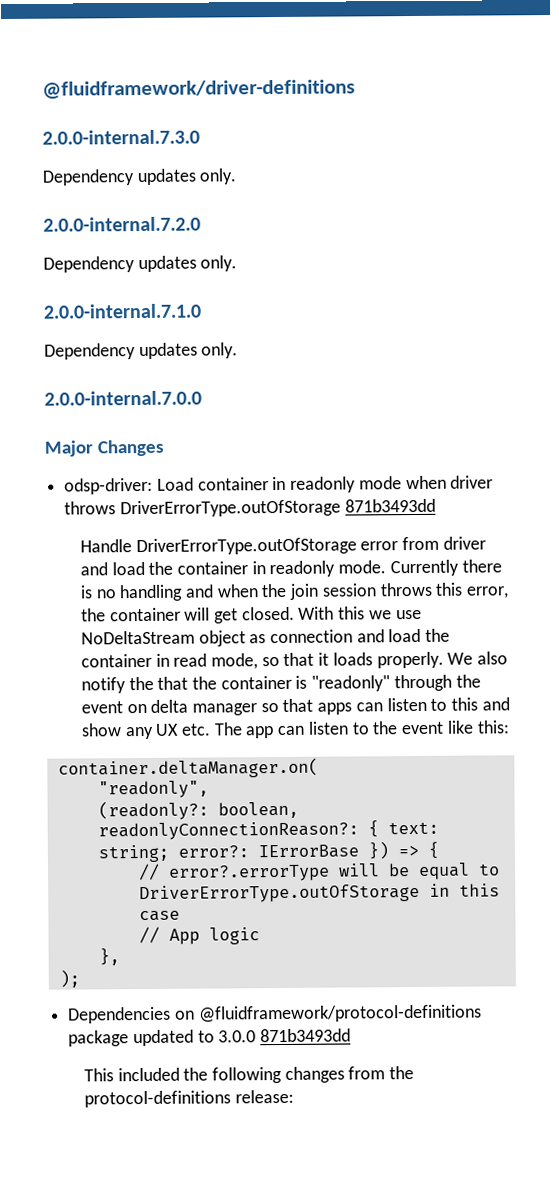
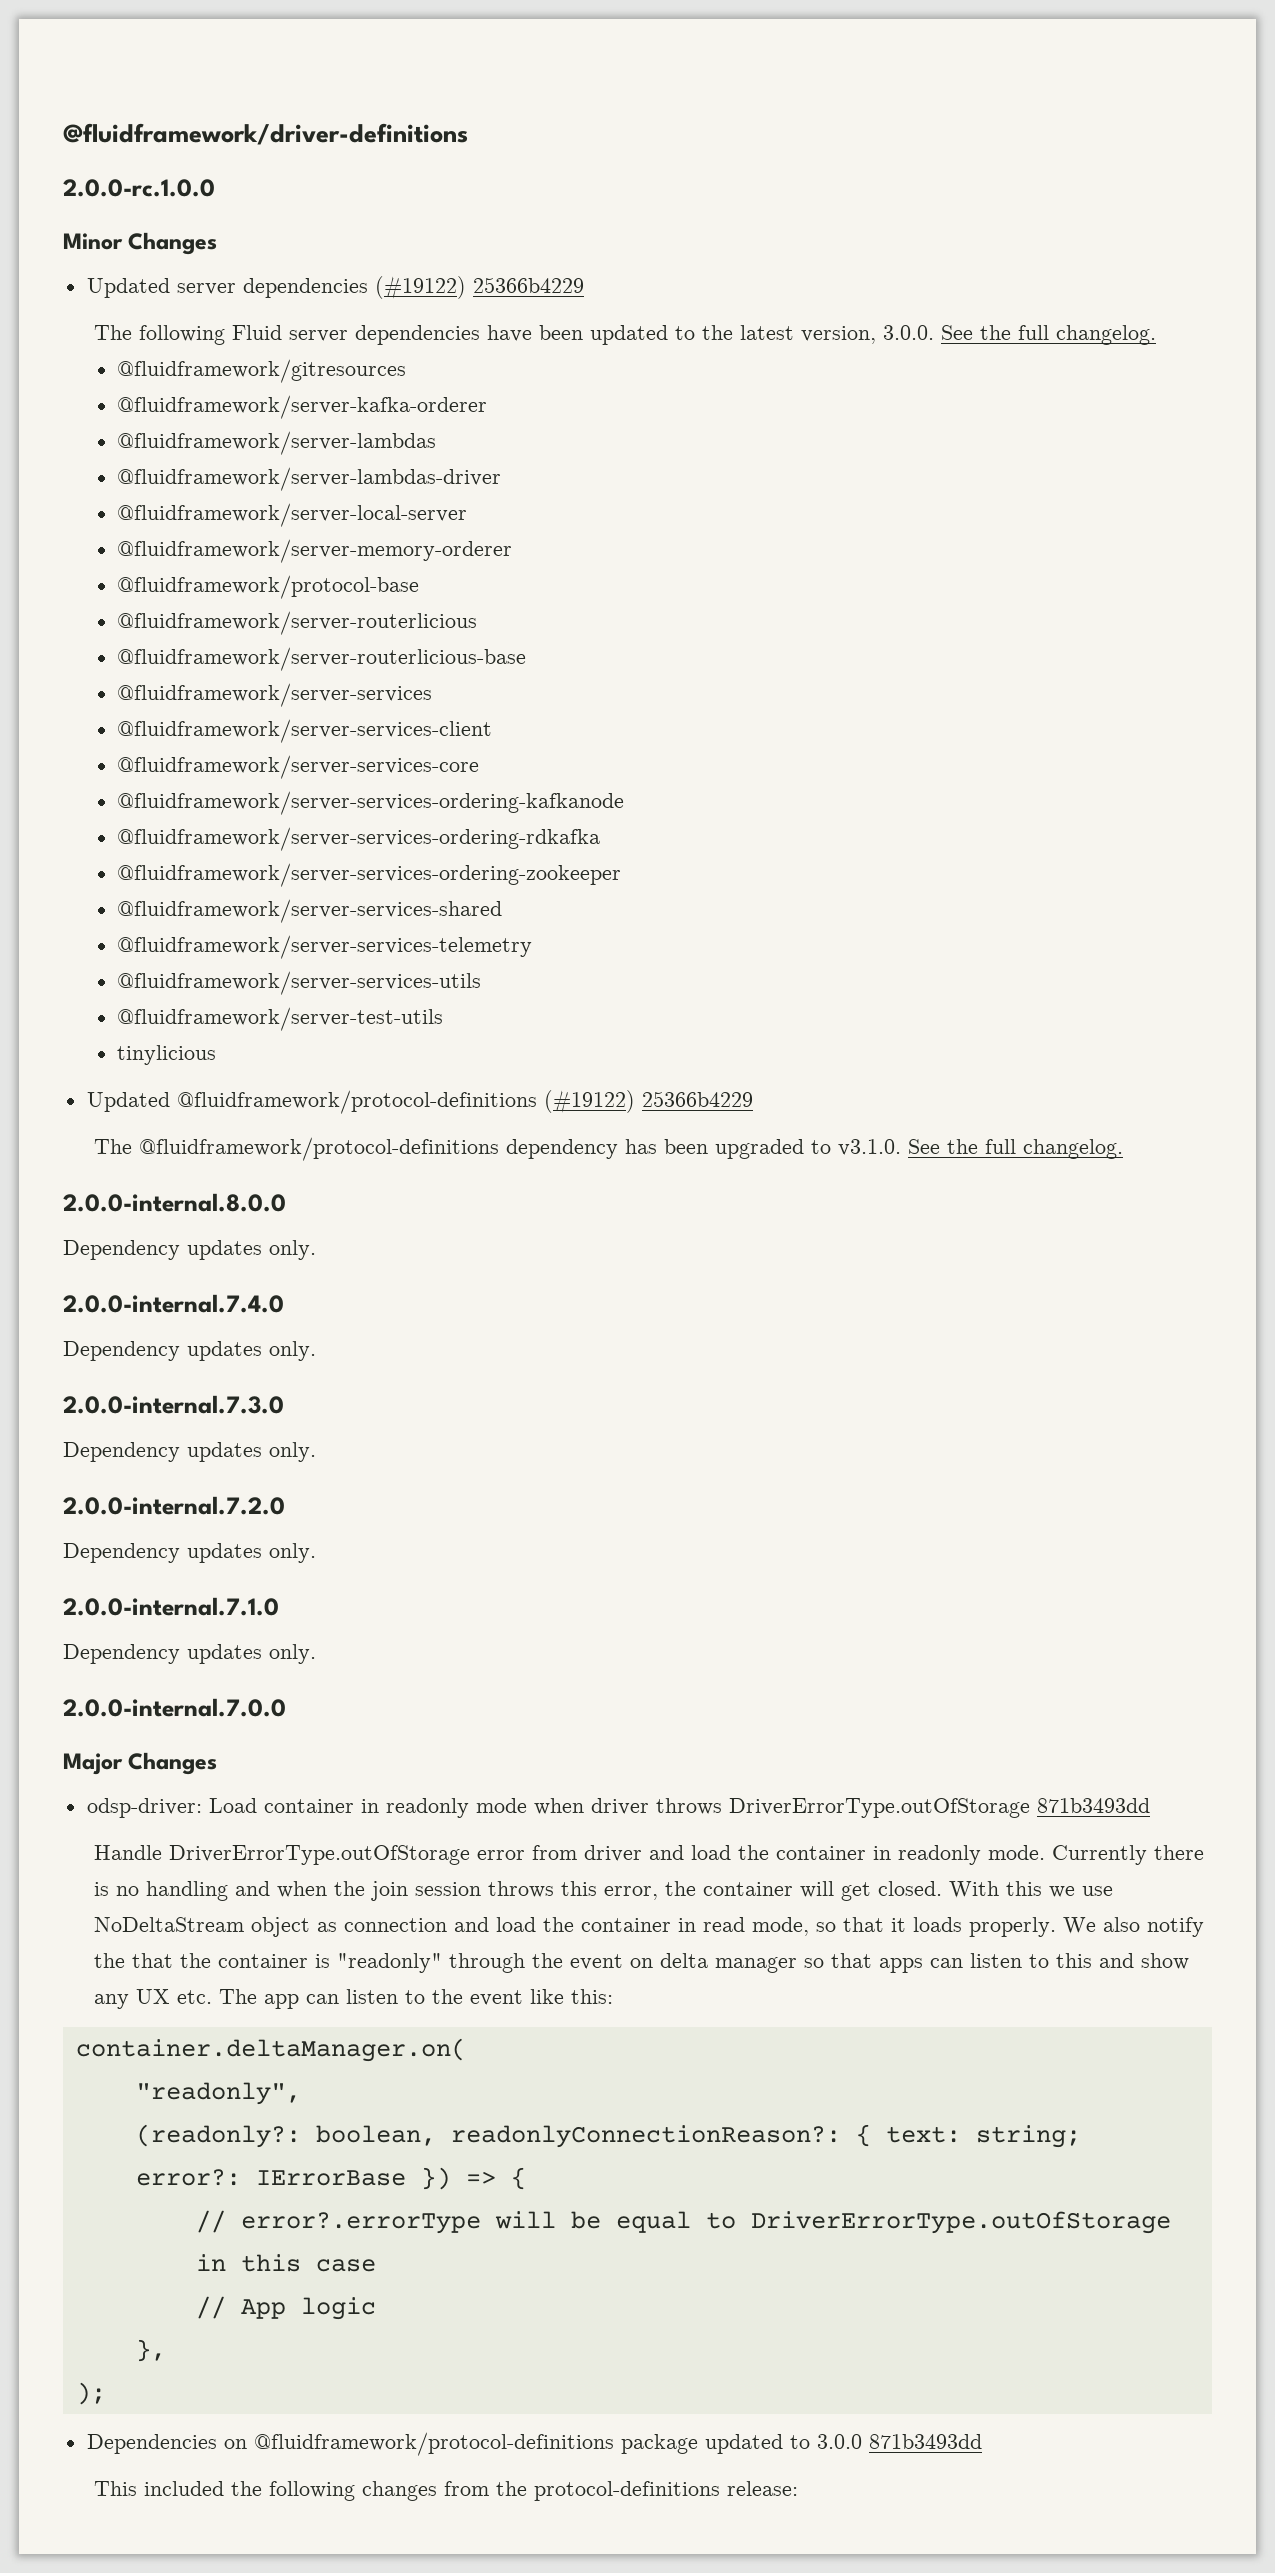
(355, 89) none -> [63,179,215,197] [63,232,218,255] [86,276,584,299] [93,325,1156,345] [117,359,407,383] [117,395,488,419] [117,431,437,455] [117,467,502,491] [117,503,468,527] [117,539,513,563] [117,575,420,599] [117,611,478,635] [117,647,527,671] [117,683,433,707] [117,719,493,743] [117,755,480,779] [117,791,625,815] [117,827,601,851] [117,863,622,887] [117,899,503,923] [117,935,533,959] [117,971,482,995] [117,1007,444,1031] [117,1045,217,1065] [86,1090,753,1114] [93,1137,1123,1161] [63,1193,286,1212] [63,1240,316,1260] [63,1294,284,1313] [63,1341,316,1361] // 2.0.0-rc.1.0.0 // Minor Changes // Updated server dependencies (#19122) 25366b4229 // The following Fluid server dependencies have been updated to the latest version, 3.0.0. See the full changelog. // @fluidframework/gitresources // @fluidframework/server-kafka-orderer // @fluidframework/server-lambdas // @fluidframework/server-lambdas-driver // @fluidframework/server-local-server // @fluidframework/server-memory-orderer // @fluidframework/protocol-base // @fluidframework/server-routerlicious // @fluidframework/server-routerlicious-base // @fluidframework/server-services // @fluidframework/server-services-client // @fluidframework/server-services-core // @fluidframework/server-services-ordering-kafkanode // @fluidframework/server-services-ordering-rdkafka // @fluidframework/server-services-ordering-zookeeper // @fluidframework/server-services-shared // @fluidframework/server-services-telemetry // @fluidframework/server-services-utils // @fluidframework/server-test-utils // tinylicious // Updated @fluidframework/protocol-definitions (#19122) 25366b4229 // The @fluidframework/protocol-definitions dependency has been upgraded to v3.1.0. See the full changelog. // 2.0.0-internal.8.0.0 // Dependency updates only. // 2.0.0-internal.7.4.0 // Dependency updates only.

